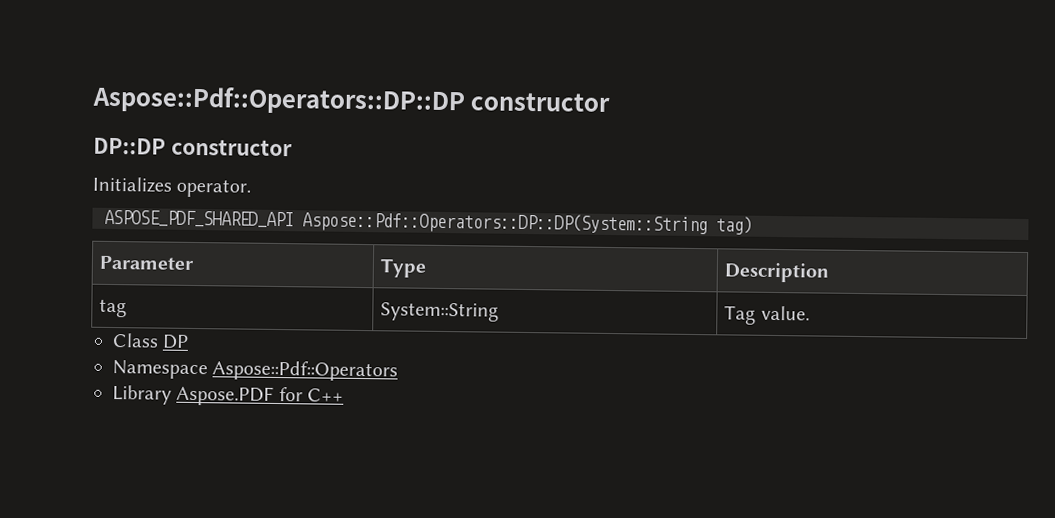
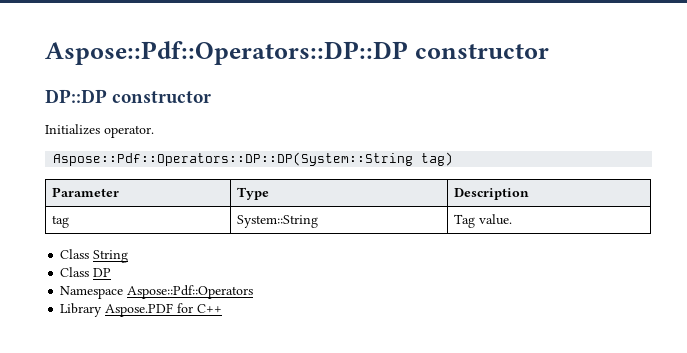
[104,209,294,229] ASPOSE_PDF_SHARED_API -> (154, 131) none
(810, 313) none -> [60,249,129,263] // Class String

